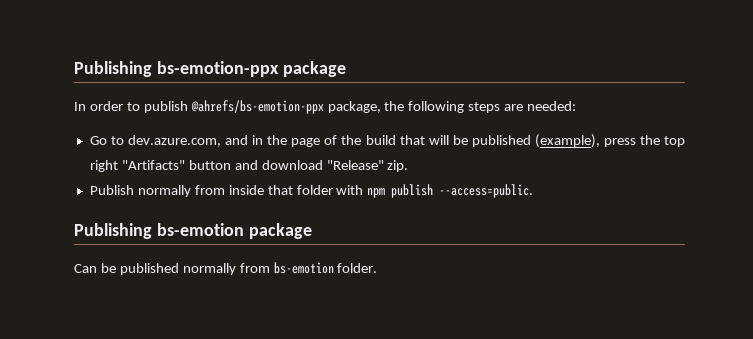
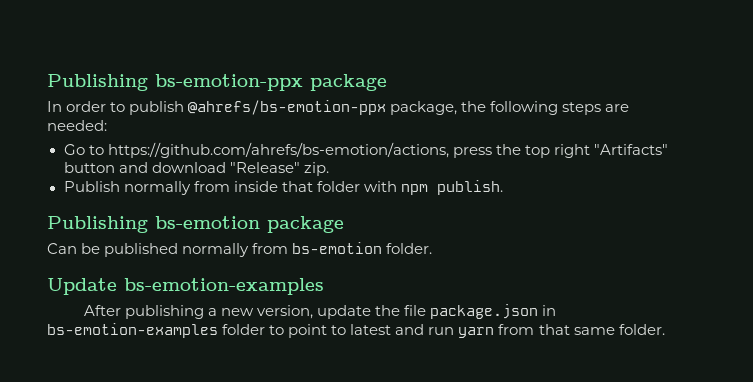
[128,134,600,148] dev.azure.com, and in the page of the build that will be published (example), -> [107,142,449,158] https://github.com/ahrefs/bs-emotion/actions,
[391,184,534,198] publish --access=public. -> [436,180,503,195] publish.
(378, 268) none -> [47,278,324,295] [83,304,557,319] [47,323,665,338] // Update bs-emotion-examples // After publishing a new version, update the file package.json in bs-emotion-examples folder to point to latest and run yarn from that same folder.

